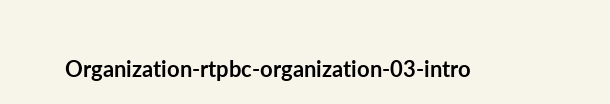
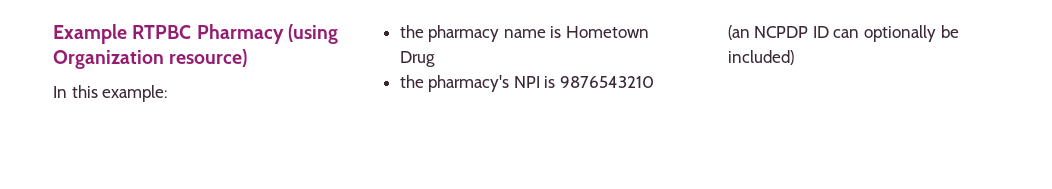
[65,60,471,81] Organization-rtpbc-organization-03-intro -> [53,24,338,44] [53,49,248,69] [53,85,168,102] [399,25,650,42] [399,51,435,67] [399,75,655,92] [727,25,959,42] [727,50,794,65] Example RTPBC Pharmacy (using Organization resource) // In this example: // the pharmacy name is Hometown Drug // the pharmacy's NPI is 9876543210 (an NCPDP ID can optionally be included)

